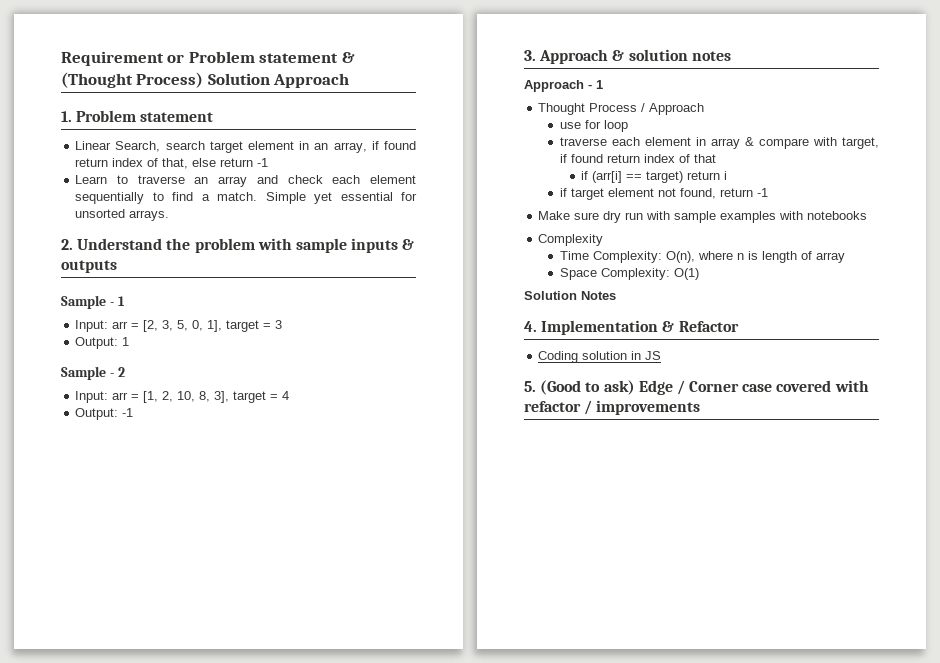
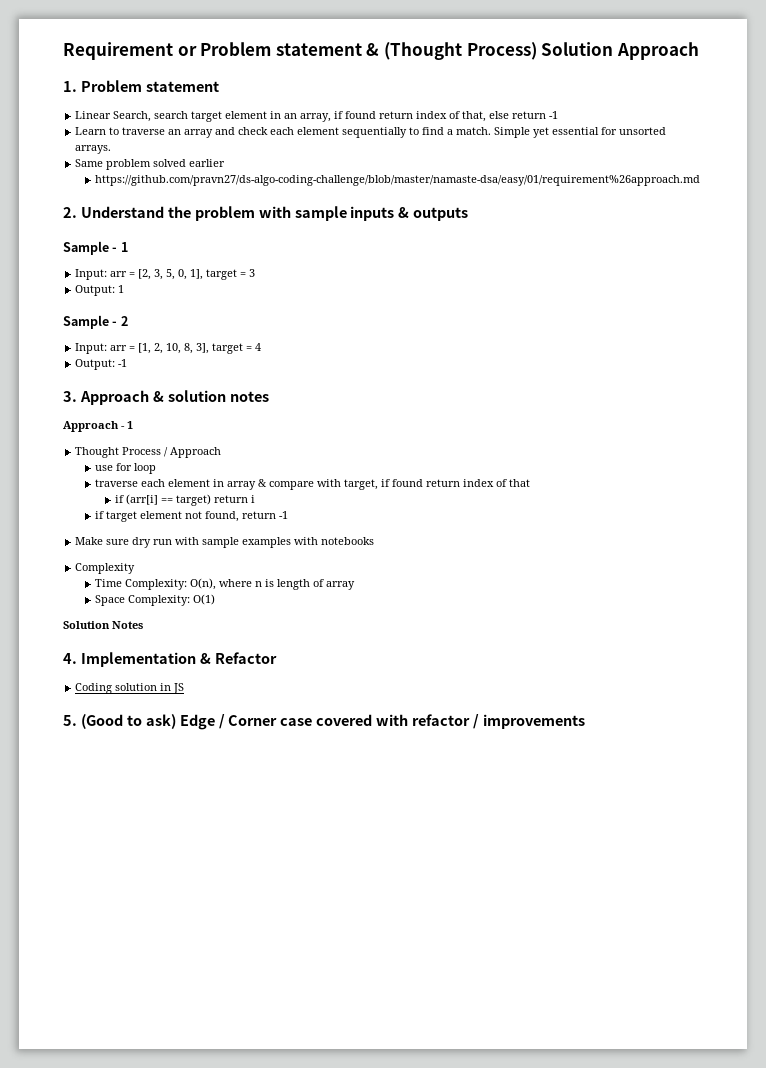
(170, 215) none -> [75,159,226,170] [95,175,701,186] // Same problem solved earlier // https://github.com/pravn27/ds-algo-coding-challenge/blob/master/namaste-dsa/easy/01/requirement%26approach.md

